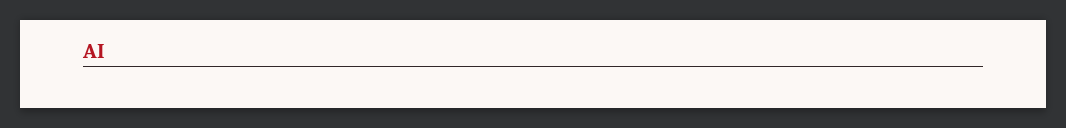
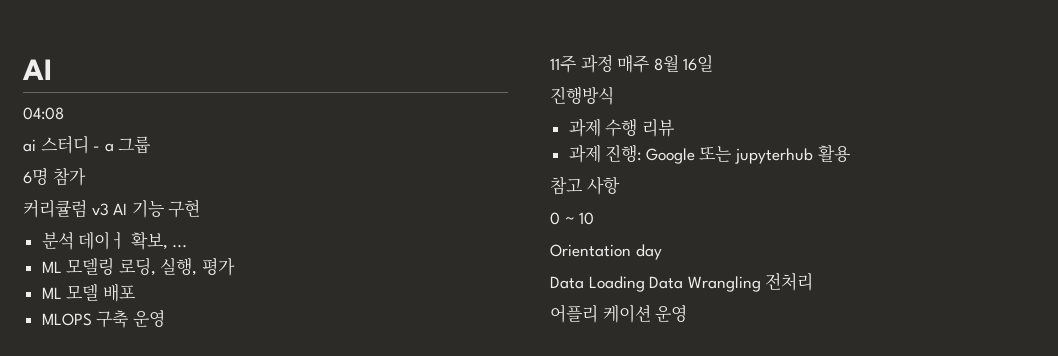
[82,44,105,58] AI -> [22,59,52,80] [23,107,64,120] [23,135,152,154] [23,167,86,186] [23,199,201,218] [41,231,188,250] [41,257,236,276] [41,284,136,302] [41,310,165,328] [550,55,714,73] [550,86,614,105] [568,118,675,137] [568,144,851,164] [550,176,620,195] [550,212,595,225] [550,244,662,260] [550,272,814,292] [550,304,688,323] AI // 04:08 // ai 스터디 - a 그룹 // 6명 참가 // 커리큘럼 v3 AI 기능 구현 // 분석 데이ㅓ 확보, ... // ML 모델링 로딩, 실행, 평가 // ML 모델 배포 // MLOPS 구축 운영 // 11주 과정 매주 8월 16일 // 진행방식 // 과제 수행 리뷰 // 과제 진행: Google 또는 jupyterhub 활용 // 참고 사항 // 0 ~ 10 // Orientation day // Data Loading Data Wrangling 전처리 // 어플리 케이션 운영

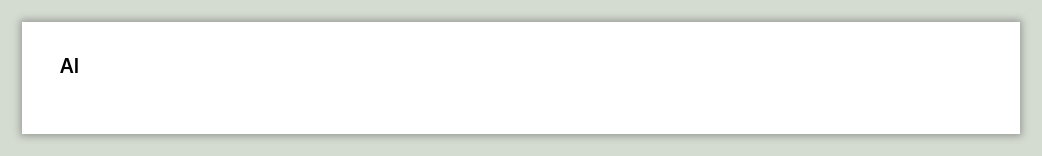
[22,59,52,80] [23,107,64,120] [23,135,152,154] [23,167,86,186] [23,199,201,218] [41,231,188,250] [41,257,236,276] [41,284,136,302] [41,310,165,328] [550,55,714,73] [550,86,614,105] [568,118,675,137] [568,144,851,164] [550,176,620,195] [550,212,595,225] [550,244,662,260] [550,272,814,292] [550,304,688,323] AI // 04:08 // ai 스터디 - a 그룹 // 6명 참가 // 커리큘럼 v3 AI 기능 구현 // 분석 데이ㅓ 확보, ... // ML 모델링 로딩, 실행, 평가 // ML 모델 배포 // MLOPS 구축 운영 // 11주 과정 매주 8월 16일 // 진행방식 // 과제 수행 리뷰 // 과제 진행: Google 또는 jupyterhub 활용 // 참고 사항 // 0 ~ 10 // Orientation day // Data Loading Data Wrangling 전처리 // 어플리 케이션 운영 -> [60,58,79,73] AI

